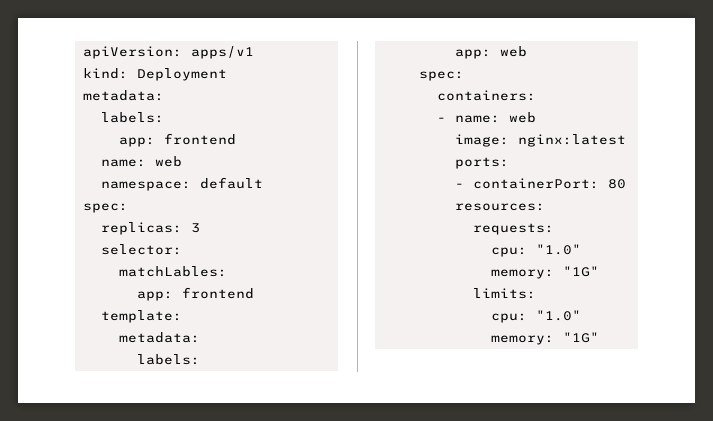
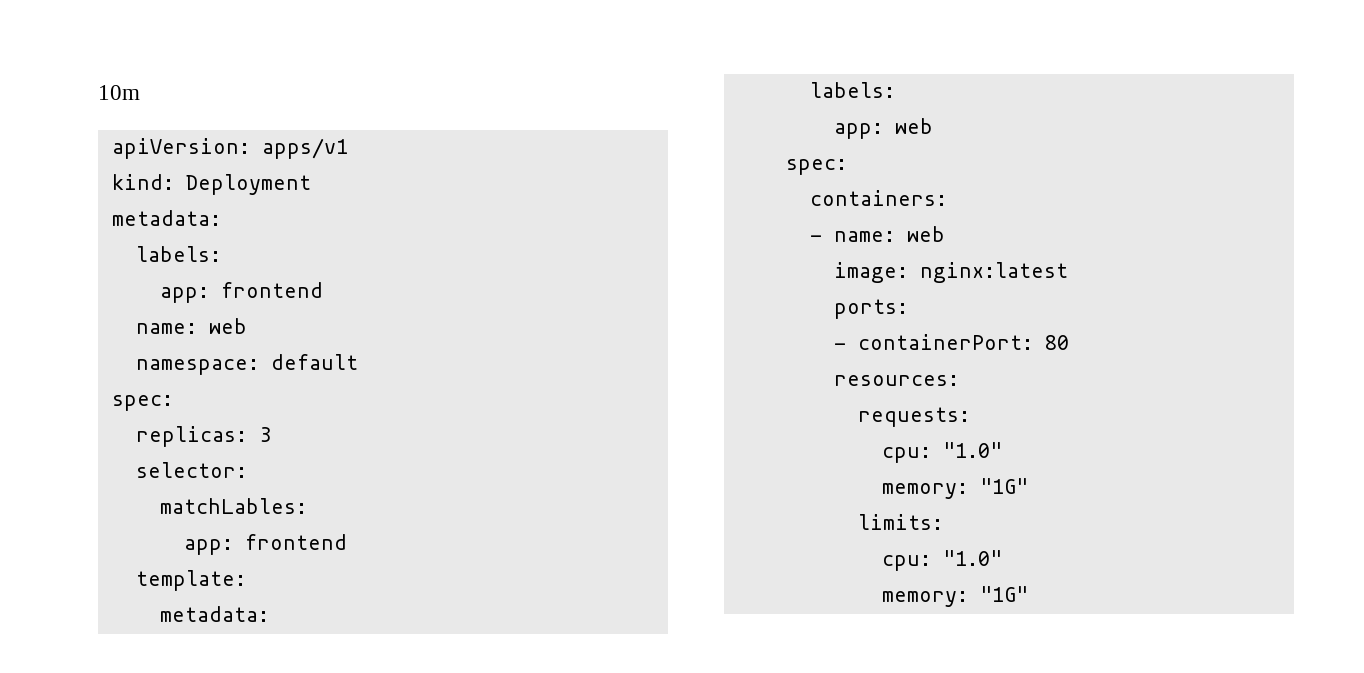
(82, 52) none -> [98,85,140,100] 10m //

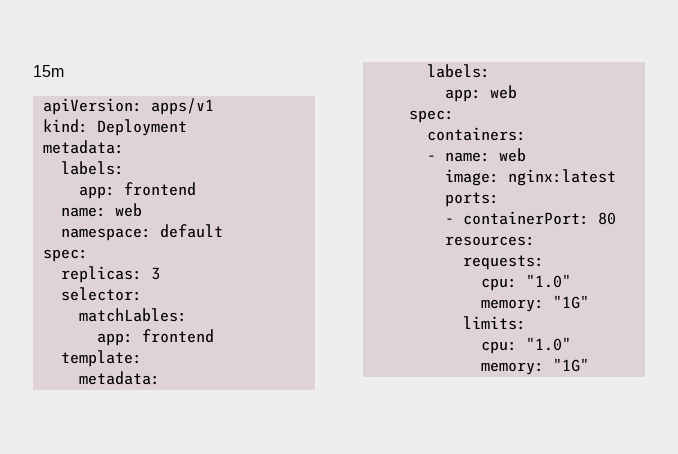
[98,85,140,100] 10m -> [33,65,64,77] 15m

